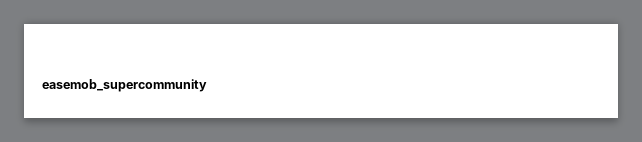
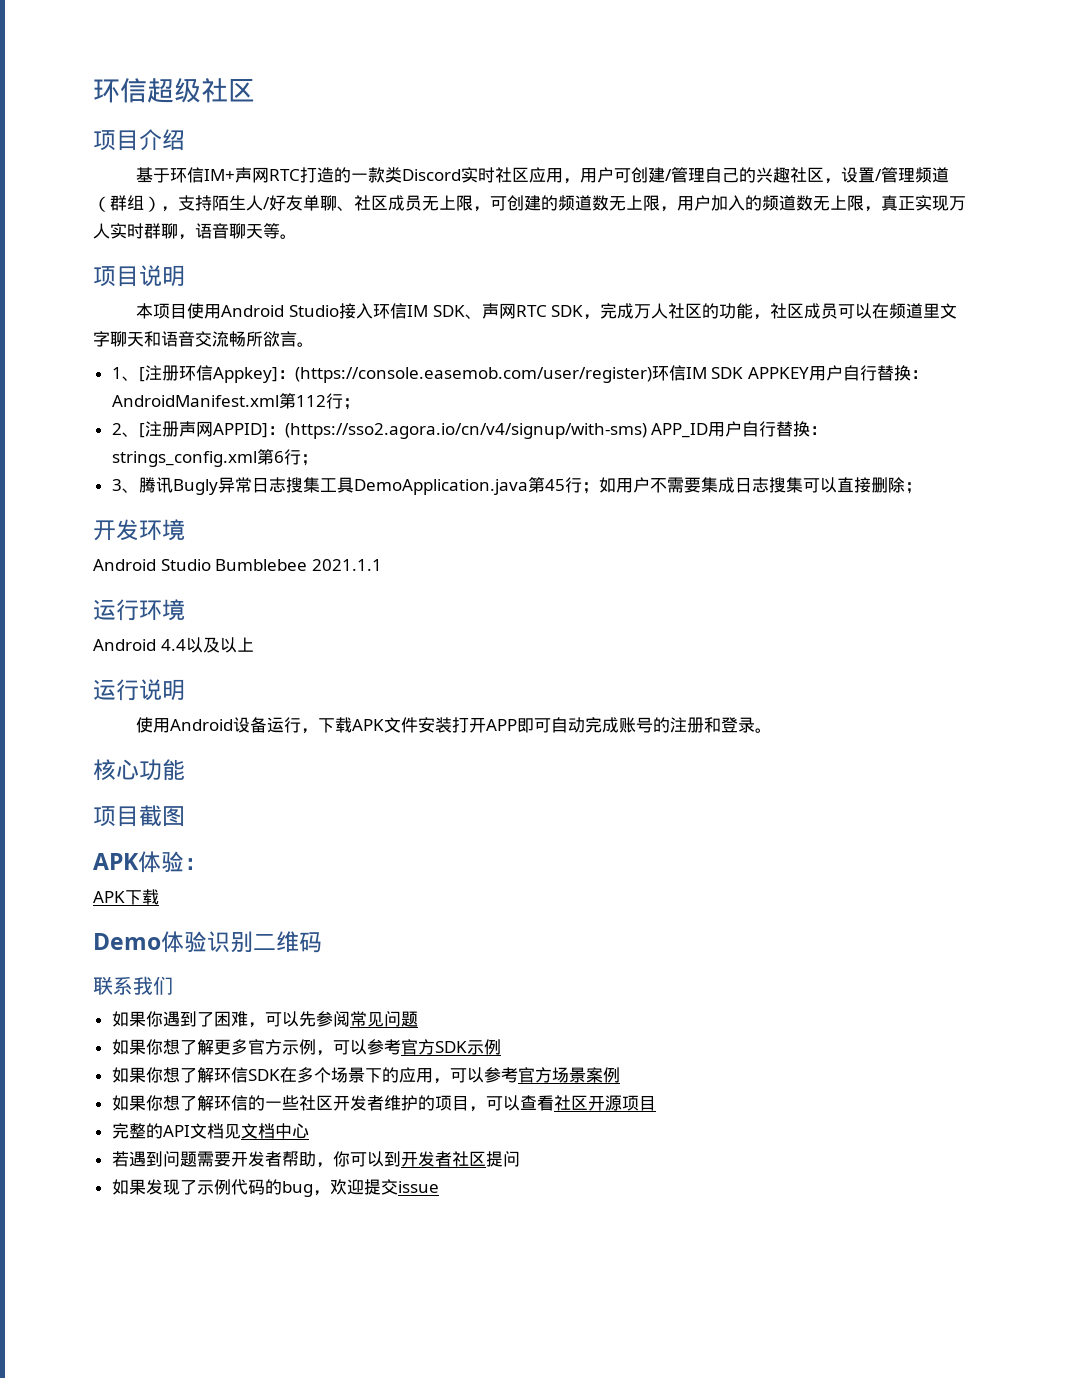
[42,79,207,92] easemob_supercommunity -> [93,78,255,103] [93,129,185,151] [136,167,950,184] [93,195,966,212] [93,223,297,240] [93,265,185,287] [136,303,958,320] [93,331,314,347] [111,365,928,383] [111,393,360,410] [111,421,828,439] [111,449,318,467] [111,477,922,495] [93,519,185,541] [93,559,382,571] [93,599,185,621] [93,637,254,653] [93,679,185,701] [136,717,773,734] [93,759,185,781] [93,805,185,827] [93,851,207,873] [93,889,159,905] [93,931,322,953] [93,976,173,995] [111,1011,418,1028] [111,1039,501,1056] [111,1067,620,1084] [111,1095,656,1112] [111,1123,309,1139] [111,1151,520,1168] [111,1179,439,1197] 环信超级社区 // 项目介绍 // 基于环信IM+声网RTC打造的一款类Discord实时社区应用，用户可创建/管理自己的兴趣社区，设置/管理频道（群组），支持陌生人/好友单聊、社区成员无上限，可创建的频道数无上限，用户加入的频道数无上限，真正实现万人实时群聊，语音聊天等。 // 项目说明 // 本项目使用Android Studio接入环信IM SDK、声网RTC SDK，完成万人社区的功能，社区成员可以在频道里文字聊天和语音交流畅所欲言。 // 1、[注册环信Appkey]：(https://console.easemob.com/user/register)环信IM SDK APPKEY用户自行替换：AndroidManifest.xml第112行； // 2、[注册声网APPID]：(https://sso2.agora.io/cn/v4/signup/with-sms) APP_ID用户自行替换：strings_config.xml第6行； // 3、腾讯Bugly异常日志搜集工具DemoApplication.java第45行；如用户不需要集成日志搜集可以直接删除； // 开发环境 // Android Studio Bumblebee 2021.1.1 // 运行环境 // Android 4.4以及以上 // 运行说明 // 使用Android设备运行，下载APK文件安装打开APP即可自动完成账号的注册和登录。 // 核心功能 // 项目截图 // APK体验： // APK下载 // Demo体验识别二维码 // 联系我们 // 如果你遇到了困难，可以先参阅常见问题 // 如果你想了解更多官方示例，可以参考官方SDK示例 // 如果你想了解环信SDK在多个场景下的应用，可以参考官方场景案例 // 如果你想了解环信的一些社区开发者维护的项目，可以查看社区开源项目 // 完整的API文档见文档中心 // 若遇到问题需要开发者帮助，你可以到开发者社区提问 // 如果发现了示例代码的bug，欢迎提交issue

